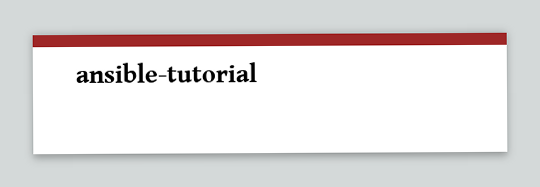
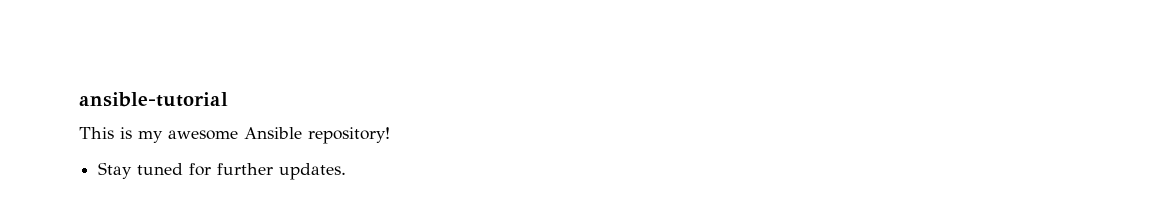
(257, 72) none -> [79,127,390,144] [98,162,347,180] // This is my awesome Ansible repository! // Stay tuned for further updates.

